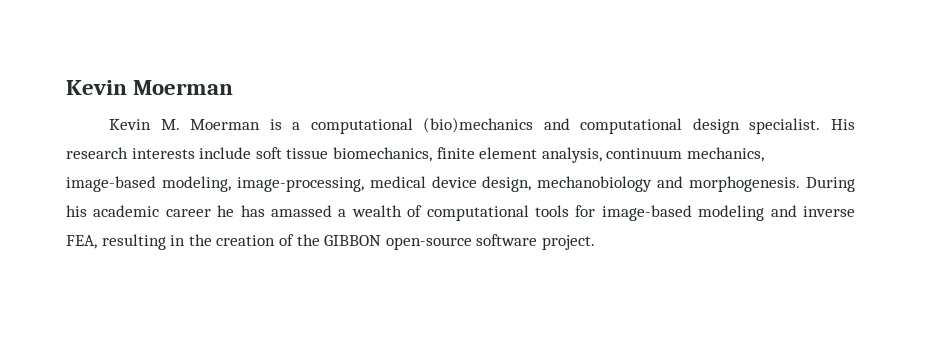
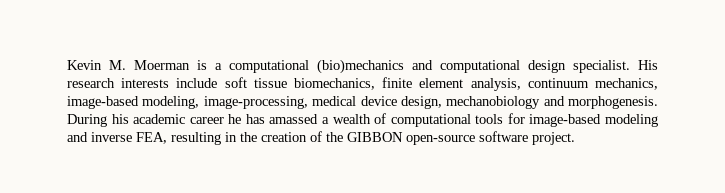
[66,80,234,95] [109,119,152,130] Kevin Moerman // Kevin -> [67,60,102,70] Kevin

